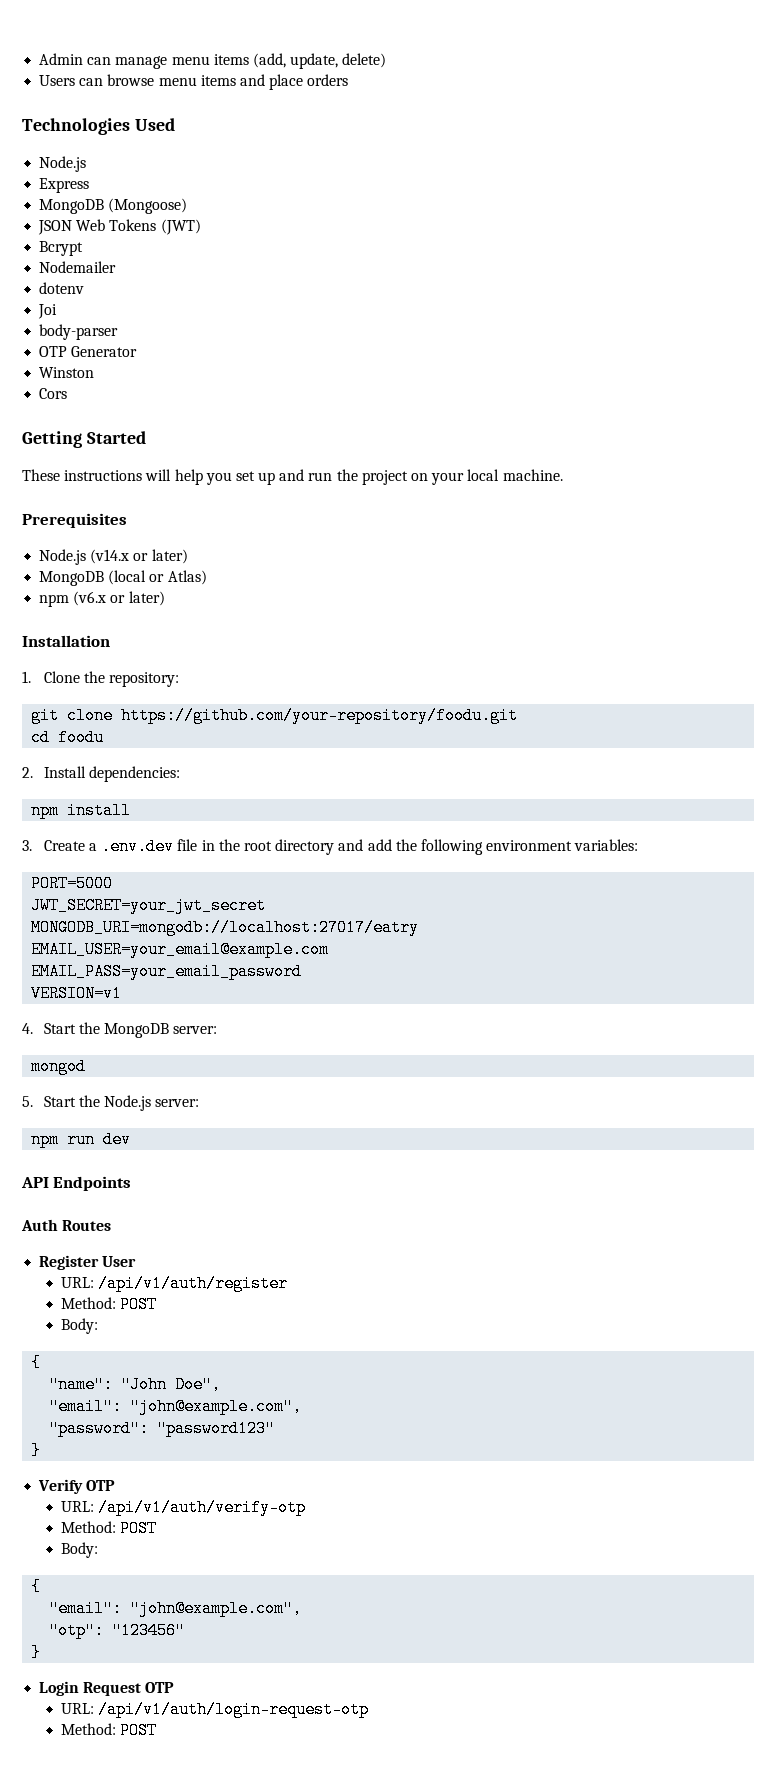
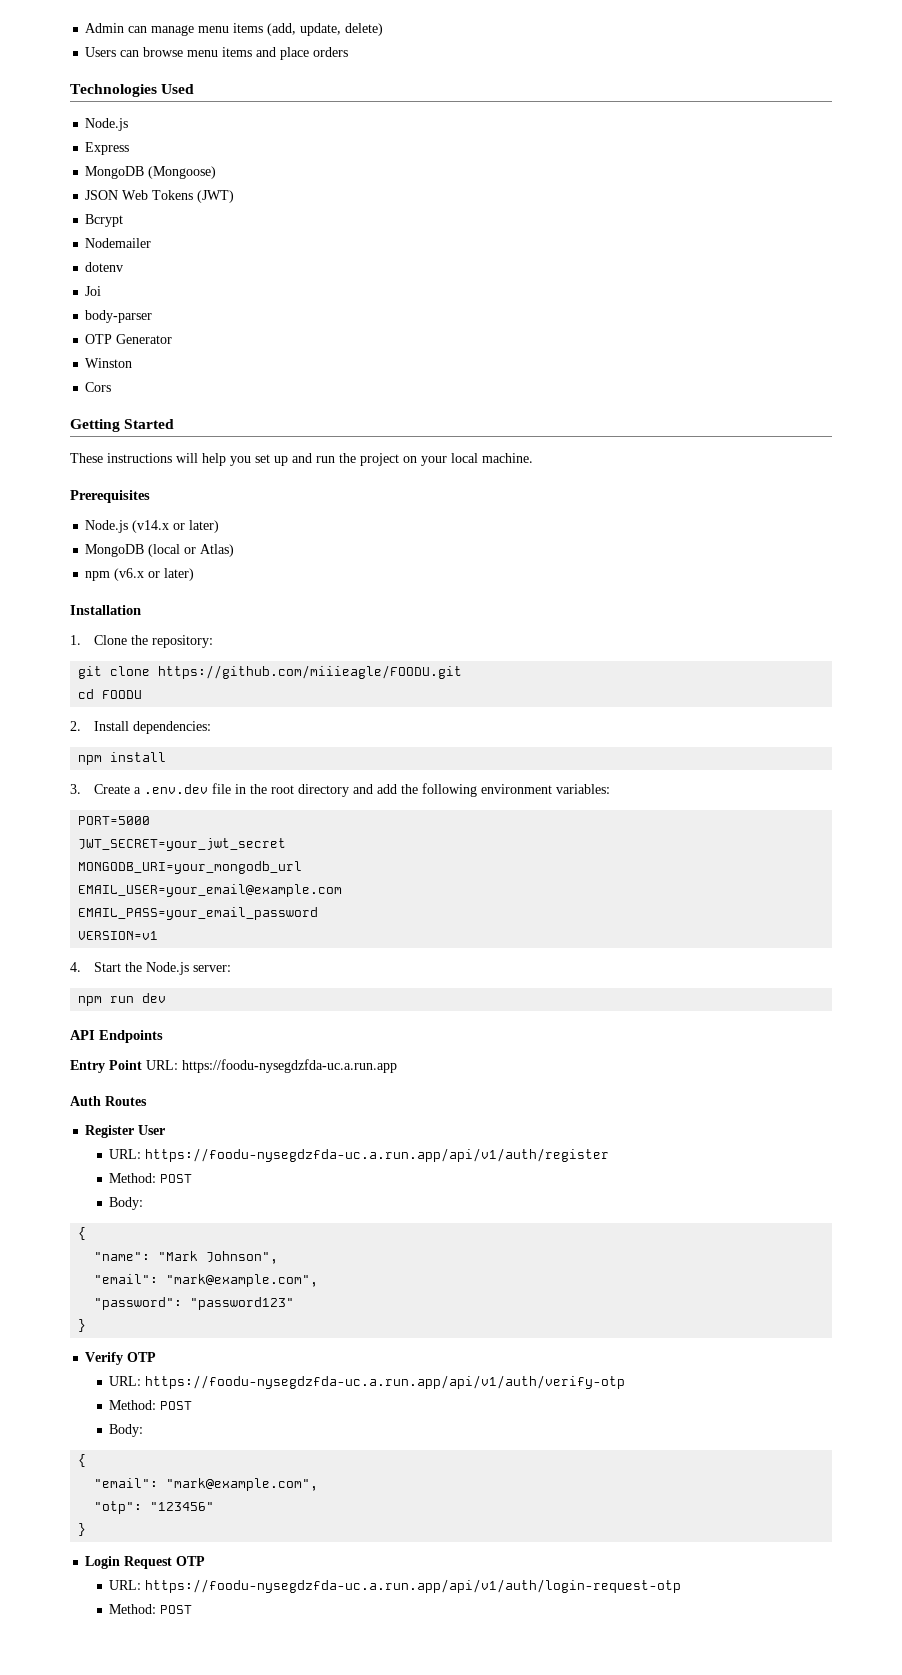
[121,707,519,724] https://github.com/your-repository/foodu.git -> [158,665,463,679] https://github.com/miiieagle/FOODU.git
[58,729,105,746] foodu -> [102,690,143,699] FOODU
[31,919,420,936] MONGODB_URI=mongodb://localhost:27017/eatry -> [78,861,303,874] MONGODB_URI=your_mongodb_url
[104,1023,218,1038] [31,1058,87,1075] [22,1095,101,1107] MongoDB server: // mongod // 5. Start the -> (142, 967) none
(132, 1183) none -> [70,1059,397,1073] // Entry Point URL: https://foodu-nysegdzfda-uc.a.run.app
[98,1275,289,1292] /api/v1/auth/register -> [145,1148,610,1162] https://foodu-nysegdzfda-uc.a.run.app/api/v1/auth/register
[121,1376,222,1393] [49,1398,303,1415] "John Doe", // "email": "john@example.com", -> [158,1251,279,1264] [94,1274,319,1287] "Mark Johnson", // "email": "mark@example.com",
[98,1499,307,1516] /api/v1/auth/verify-otp -> [145,1375,626,1389] https://foodu-nysegdzfda-uc.a.run.app/api/v1/auth/verify-otp
[130,1600,303,1617] "john@example.com", -> [166,1478,319,1491] "mark@example.com",
[98,1701,370,1718] /api/v1/auth/login-request-otp -> [145,1579,682,1593] https://foodu-nysegdzfda-uc.a.run.app/api/v1/auth/login-request-otp

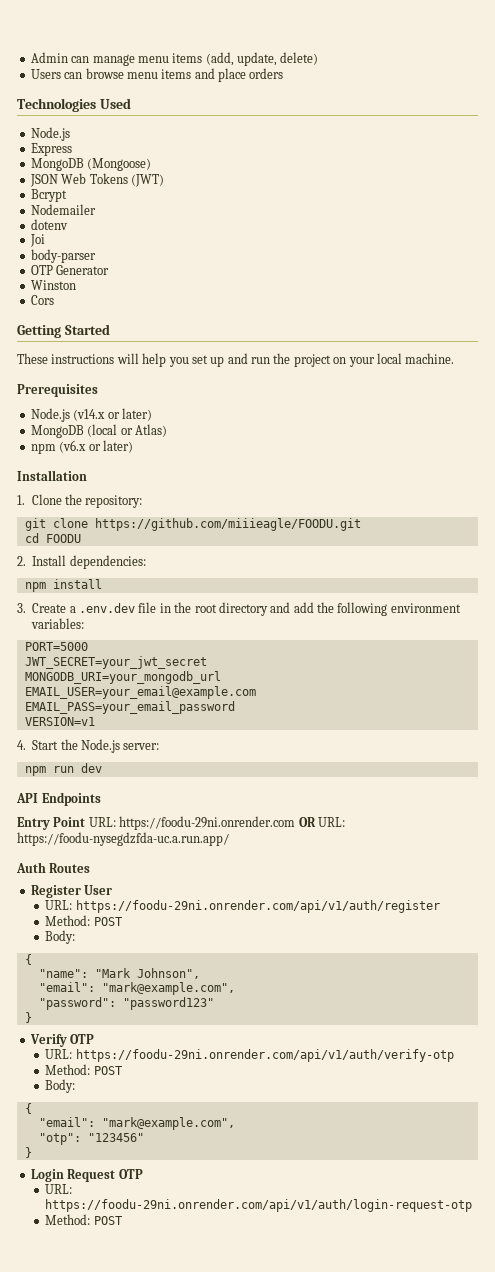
[182,1059,397,1073] https://foodu-nysegdzfda-uc.a.run.app -> [119,816,345,830] [17,832,229,846] https://foodu-29ni.onrender.com OR URL: https://foodu-nysegdzfda-uc.a.run.app/
[145,1148,610,1162] https://foodu-nysegdzfda-uc.a.run.app/api/v1/auth/register -> [75,900,440,913] https://foodu-29ni.onrender.com/api/v1/auth/register
[145,1375,626,1389] https://foodu-nysegdzfda-uc.a.run.app/api/v1/auth/verify-otp -> [75,1049,454,1062] https://foodu-29ni.onrender.com/api/v1/auth/verify-otp
[145,1579,682,1593] https://foodu-nysegdzfda-uc.a.run.app/api/v1/auth/login-request-otp -> [45,1199,473,1212] https://foodu-29ni.onrender.com/api/v1/auth/login-request-otp

